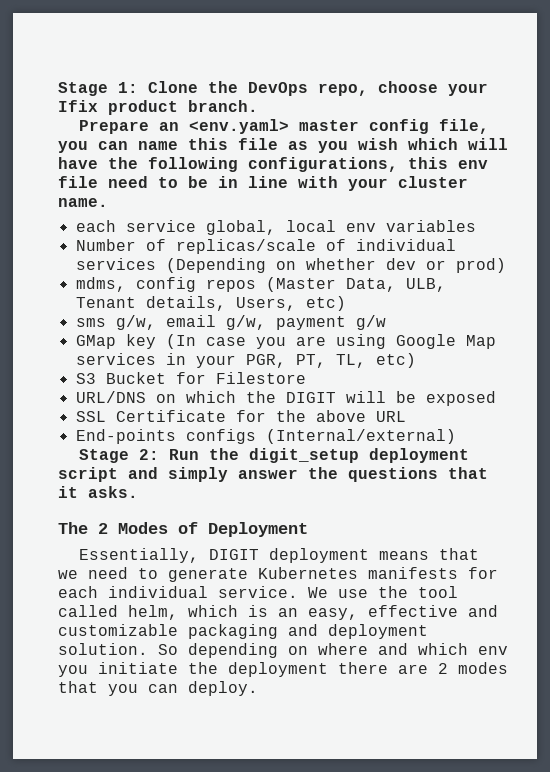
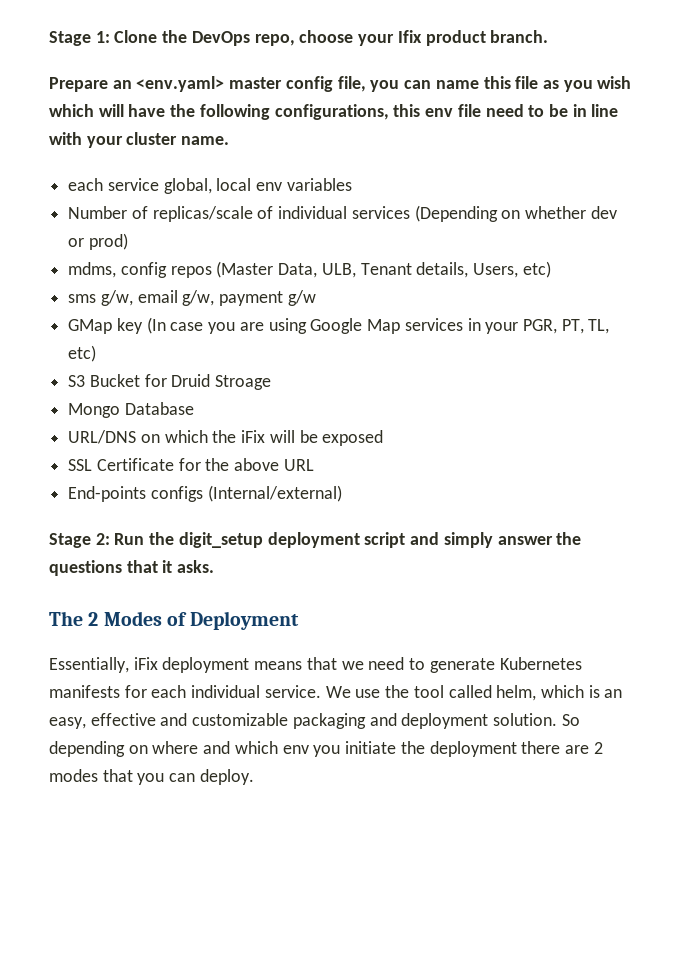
[215,372,306,384] Filestore -> [171,374,272,390] [68,402,194,418] Druid Stroage // Mongo Database
[285,392,336,403] DIGIT -> [241,430,266,443] iFix
[209,549,260,560] DIGIT -> [133,657,158,670] iFix

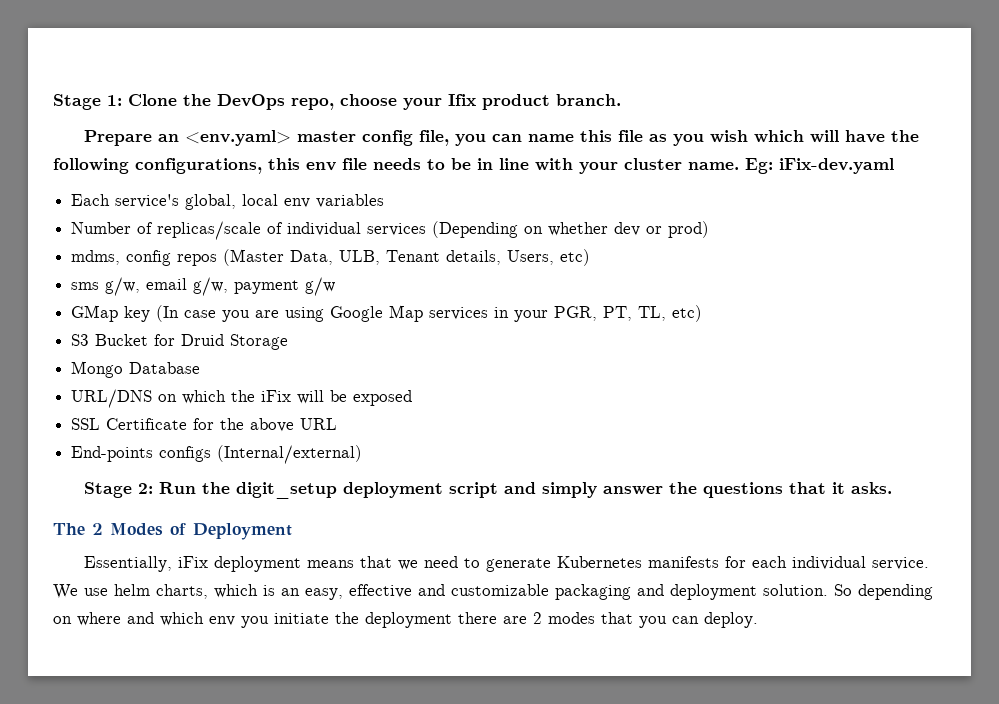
[485,104,524,117] need -> [373,158,421,170] needs
[68,178,159,191] // each service -> [745,158,894,174] [71,194,180,208] Eg: iFix-dev.yaml // Each service's
[215,375,272,390] Stroage -> [230,334,289,350] Storage
[385,685,537,701] the tool called helm, -> [114,584,208,599] helm charts,

